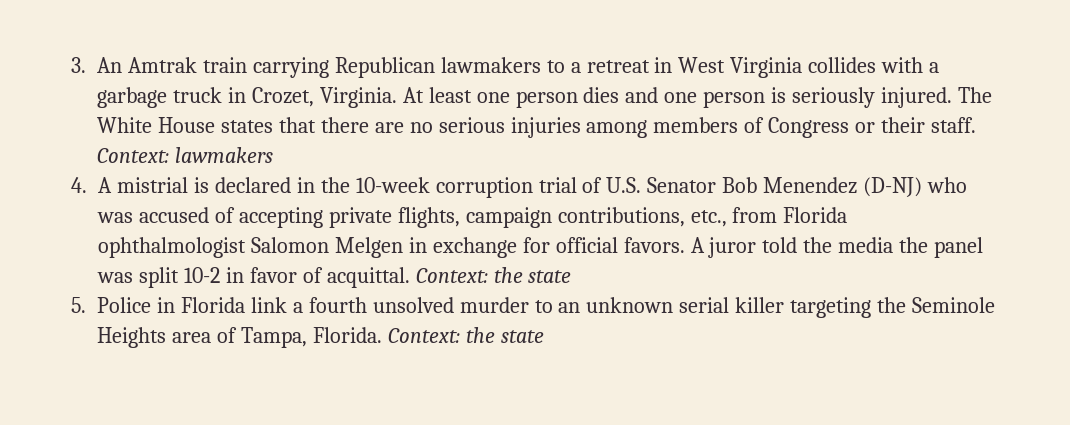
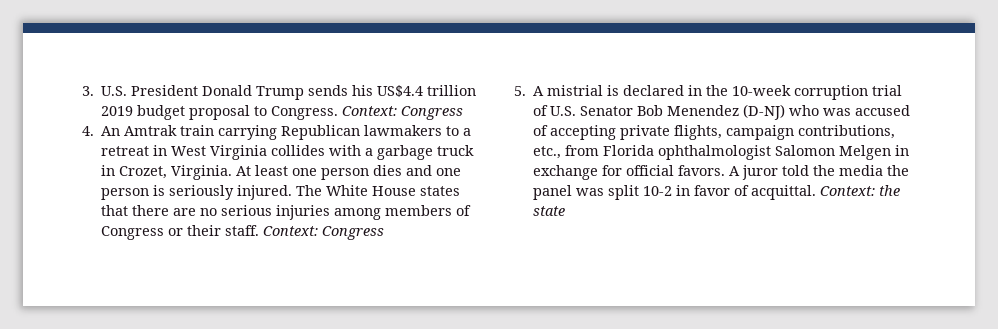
(86, 65) none -> [101,85,477,100] [101,105,464,120] [82,126,94,136] U.S. President Donald Trump sends his US$4.4 trillion 2019 budget proposal to Congress. Context: Congress // 4.
[174,147,273,163] [71,177,87,193] lawmakers // 4. -> [322,226,385,240] [514,86,526,96] Congress // 5.
[71,297,996,318] [97,327,544,348] // 5. Police in Florida link a fourth unsolved murder to an unknown serial killer targeting the Seminole Heights area of Tampa, Florida. Context: the state -> (566, 211) none

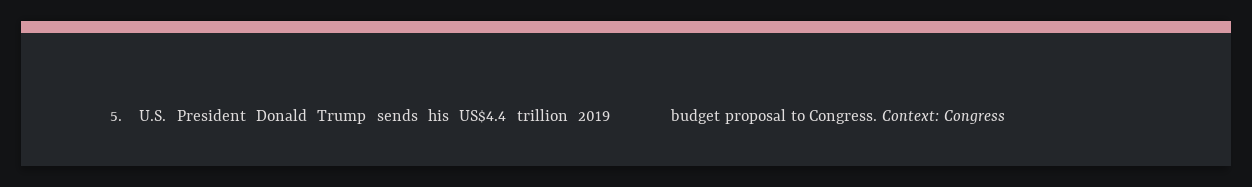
[82,86,94,96] 3. -> [110,112,122,121] 5.
[82,125,472,140] [101,145,475,160] [101,165,462,180] [101,185,461,200] [101,205,472,220] [101,225,385,240] [514,85,903,100] [533,104,911,120] [533,125,896,140] [533,145,910,160] [533,165,910,180] [533,185,901,200] [533,206,566,216] // 4. An Amtrak train carrying Republican lawmakers to a retreat in West Virginia collides with a garbage truck in Crozet, Virginia. At least one person dies and one person is seriously injured. The White House states that there are no serious injuries among members of Congress or their staff. Context: Congress // 5. A mistrial is declared in the 10-week corruption trial of U.S. Senator Bob Menendez (D-NJ) who was accused of accepting private flights, campaign contributions, etc., from Florida ophthalmologist Salomon Melgen in exchange for official favors. A juror told the media the panel was split 10-2 in favor of acquittal. Context: the state -> (1005, 117) none

